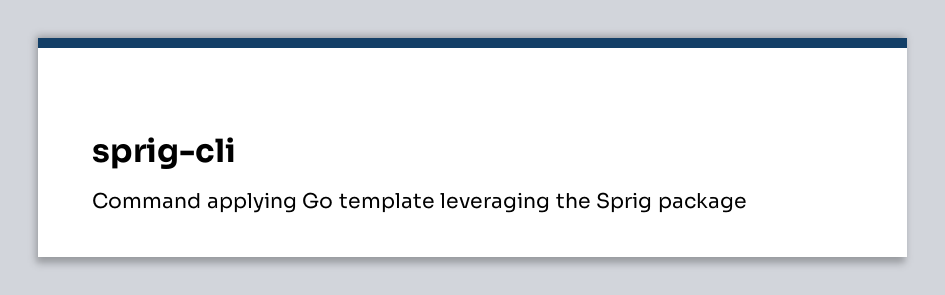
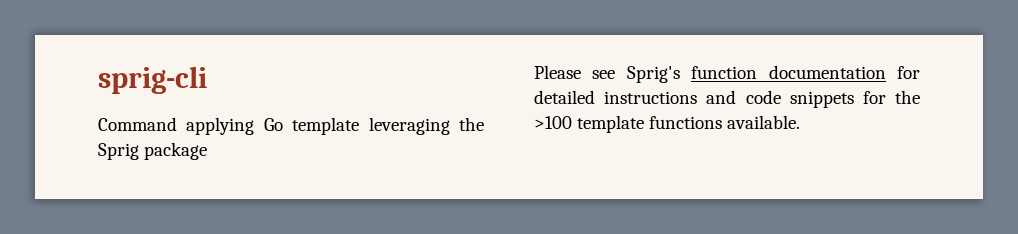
(747, 203) none -> [534,65,920,83] [534,90,921,108] [534,115,801,133] // Please see Sprig's function documentation for detailed instructions and code snippets for the >100 template functions available.

